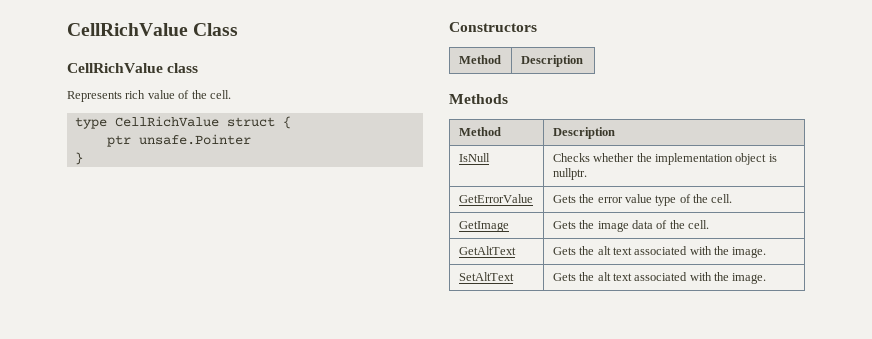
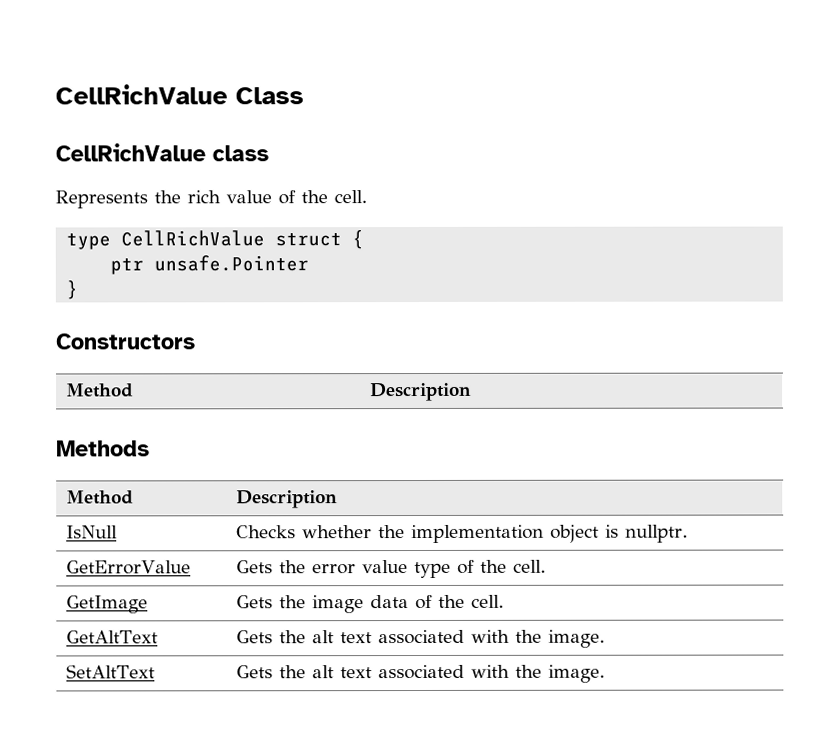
(122, 96) none -> [154,190,181,204] the

